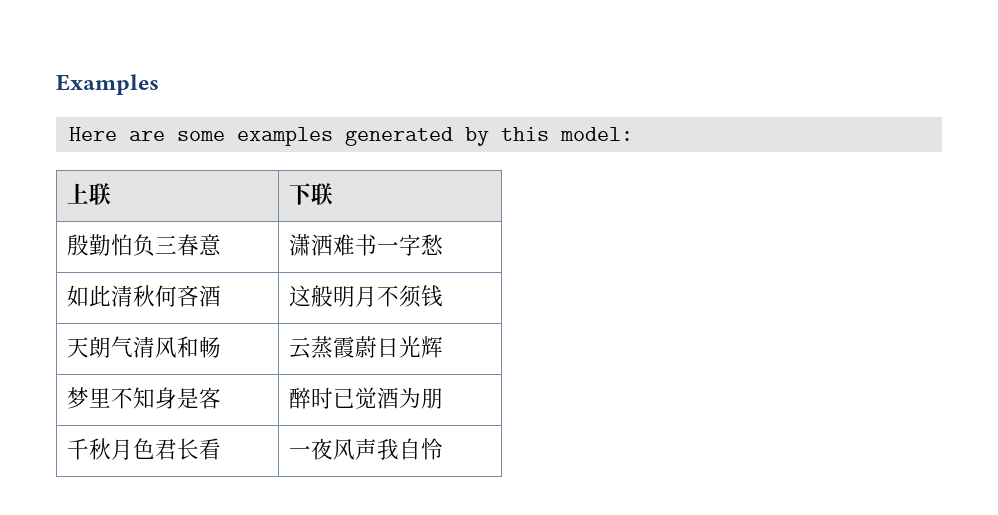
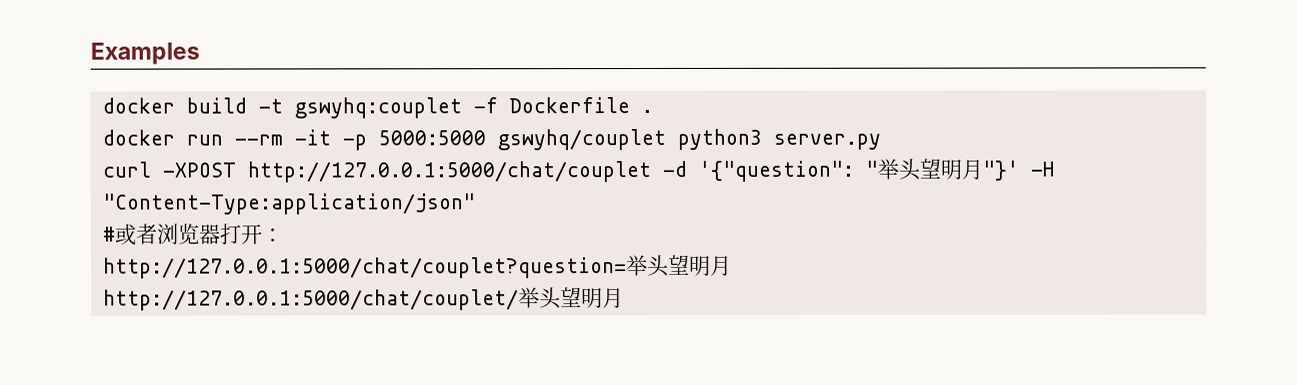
[68,127,633,146] [67,183,112,205] [289,183,334,205] [67,234,222,257] [289,234,444,256] [67,285,222,307] [289,285,444,308] [67,336,222,358] [289,336,444,359] [67,387,222,409] [289,387,444,409] [67,438,222,460] [289,438,444,460] Here are some examples generated by this model: // 上联 | 下联 // 殷勤怕负三春意 | 潇洒难书一字愁 // 如此清秋何吝酒 | 这般明月不须钱 // 天朗气清风和畅 | 云蒸霞蔚日光辉 // 梦里不知身是客 | 醉时已觉酒为朋 // 千秋月色君长看 | 一夜风声我自怜 -> [102,97,653,119] [102,128,881,151] [102,158,1054,183] [103,193,476,215] [103,223,284,246] [103,254,732,279] [103,287,624,311] docker build -t gswyhq:couplet -f Dockerfile . // docker run --rm -it -p 5000:5000 gswyhq/couplet python3 server.py // curl -XPOST http://127.0.0.1:5000/chat/couplet -d '{"question": "举头望明月"}' -H "Content-Type:application/json" // #或者浏览器打开： // http://127.0.0.1:5000/chat/couplet?question=举头望明月 // http://127.0.0.1:5000/chat/couplet/举头望明月

